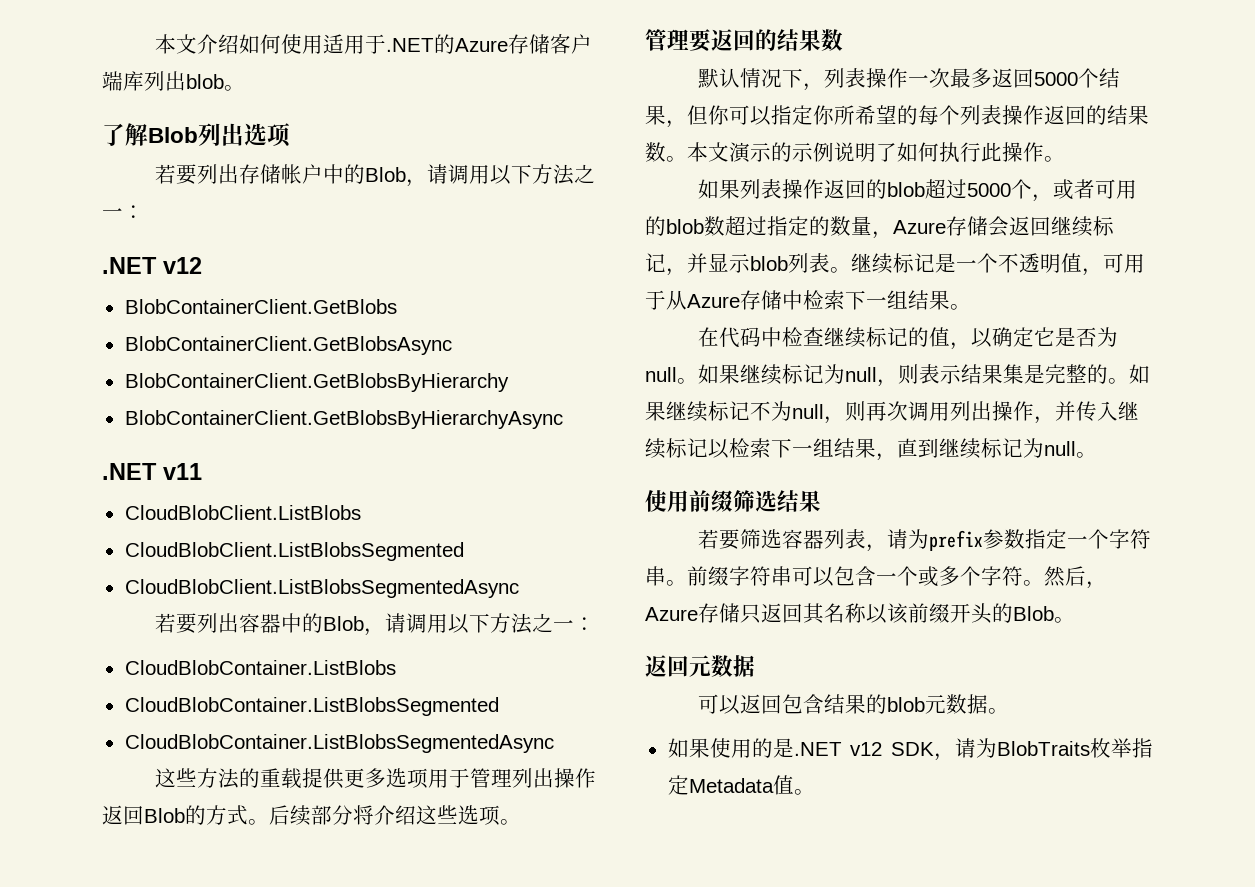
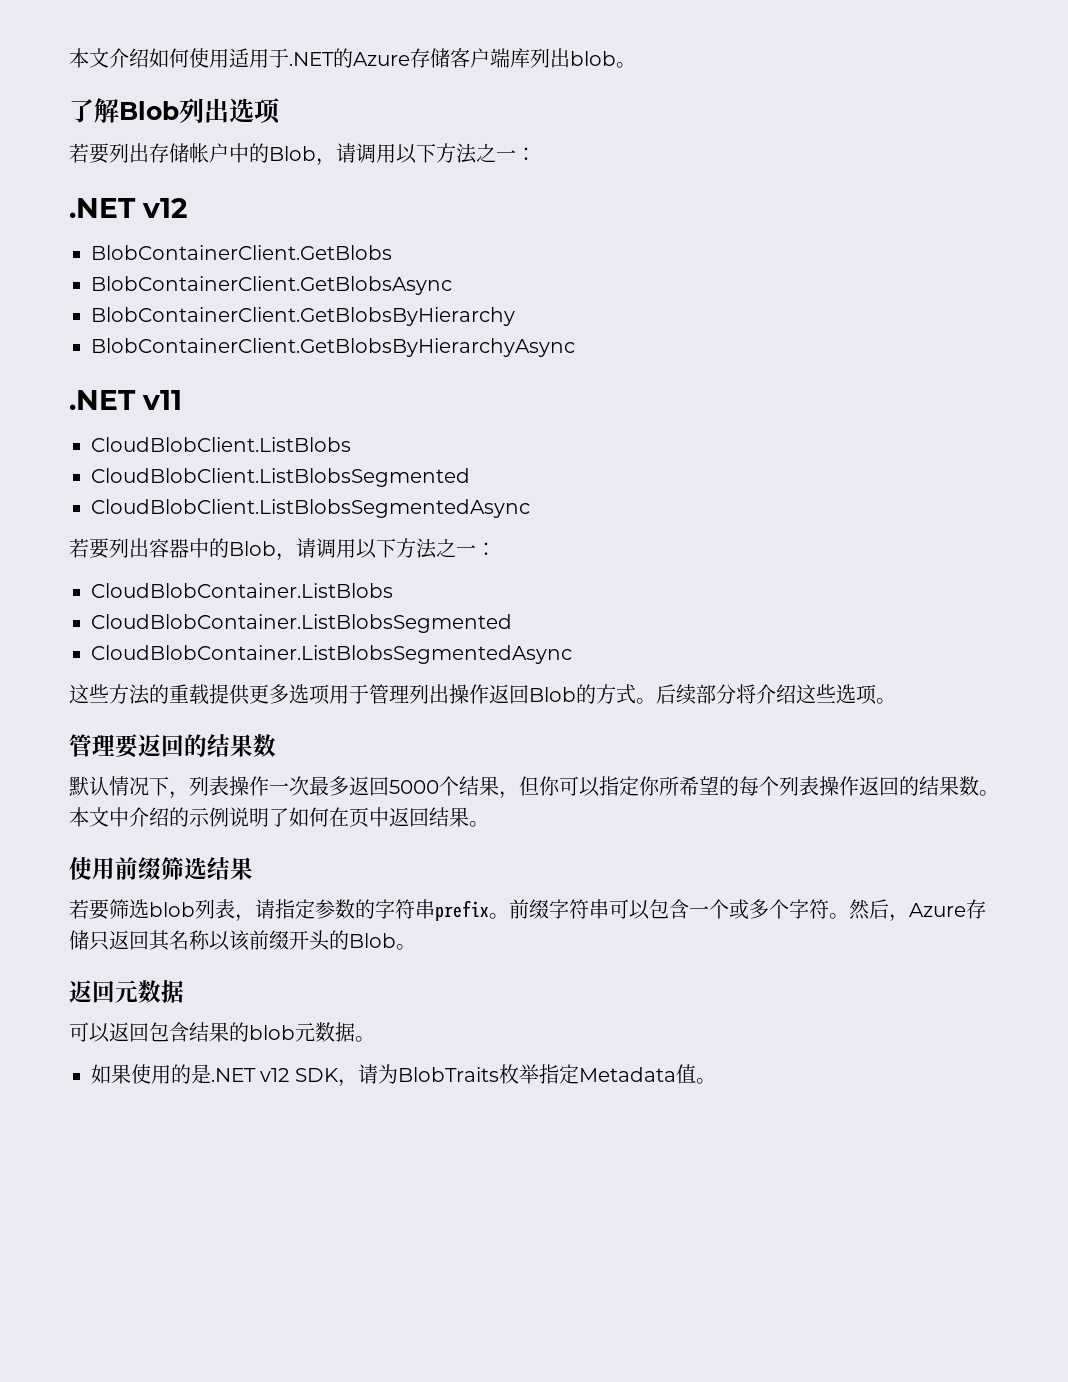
[729,142,771,163] 演示 -> [109,807,169,827] 中介绍
[939,142,1065,163] [697,179,1137,202] [645,216,1115,239] [645,253,1145,276] [645,290,971,310] [697,327,1118,350] [645,364,1150,387] [645,401,1139,424] [645,438,1076,461] 执行此操作。 // 如果列表操作返回的blob超过5000个，或者可用的blob数超过指定的数量，Azure存储会返回继续标记，并显示blob列表。继续标记是一个不透明值，可用于从Azure存储中检索下一组结果。 // 在代码中检查继续标记的值，以确定它是否为null。如果继续标记为null，则表示结果集是完整的。如果继续标记不为null，则再次调用列出操作，并传入继续标记以检索下一组结果，直到继续标记为null -> [329,807,469,827] 在页中返回结果
[781,529,824,549] 容器 -> [149,902,195,917] blob
[907,529,1151,551] [645,566,666,586] 为prefix参数指定一个字符串 -> [275,899,489,921] 指定参数的字符串prefix

